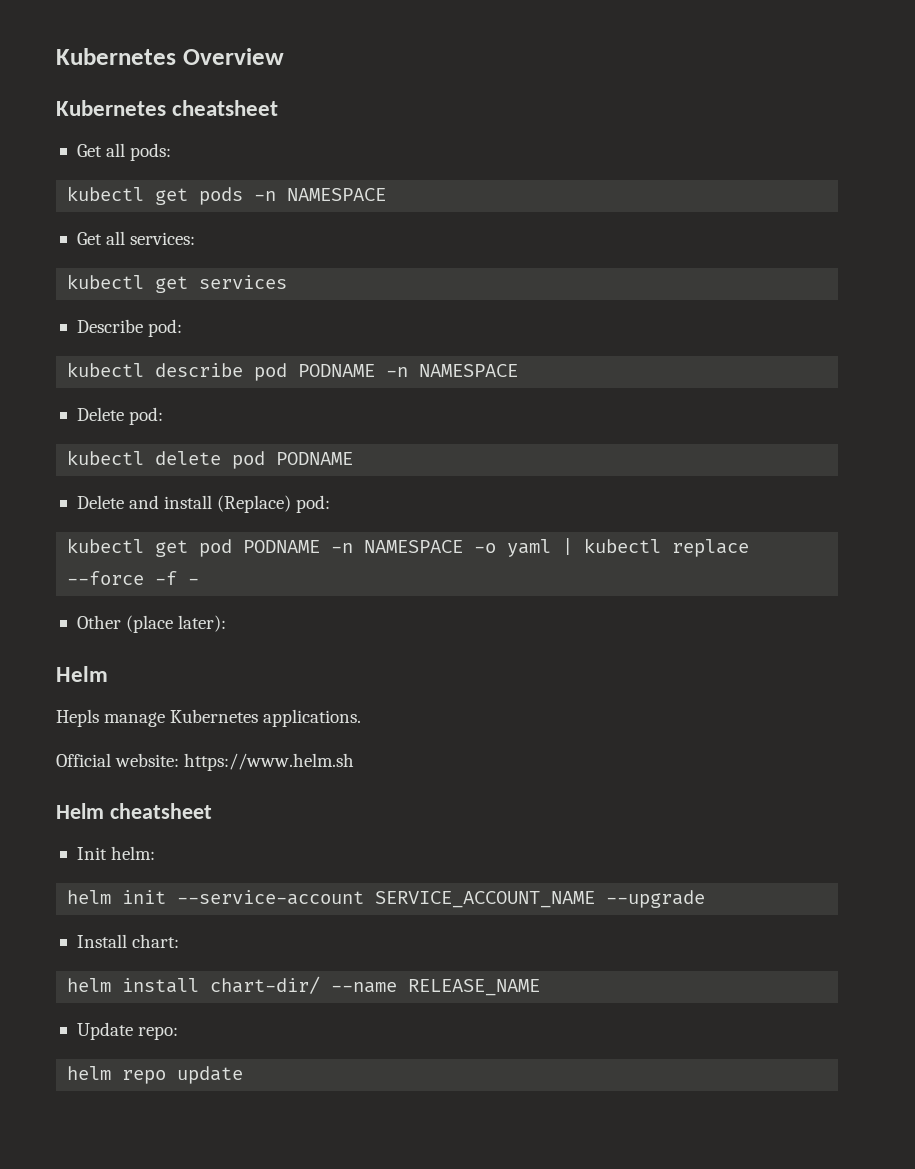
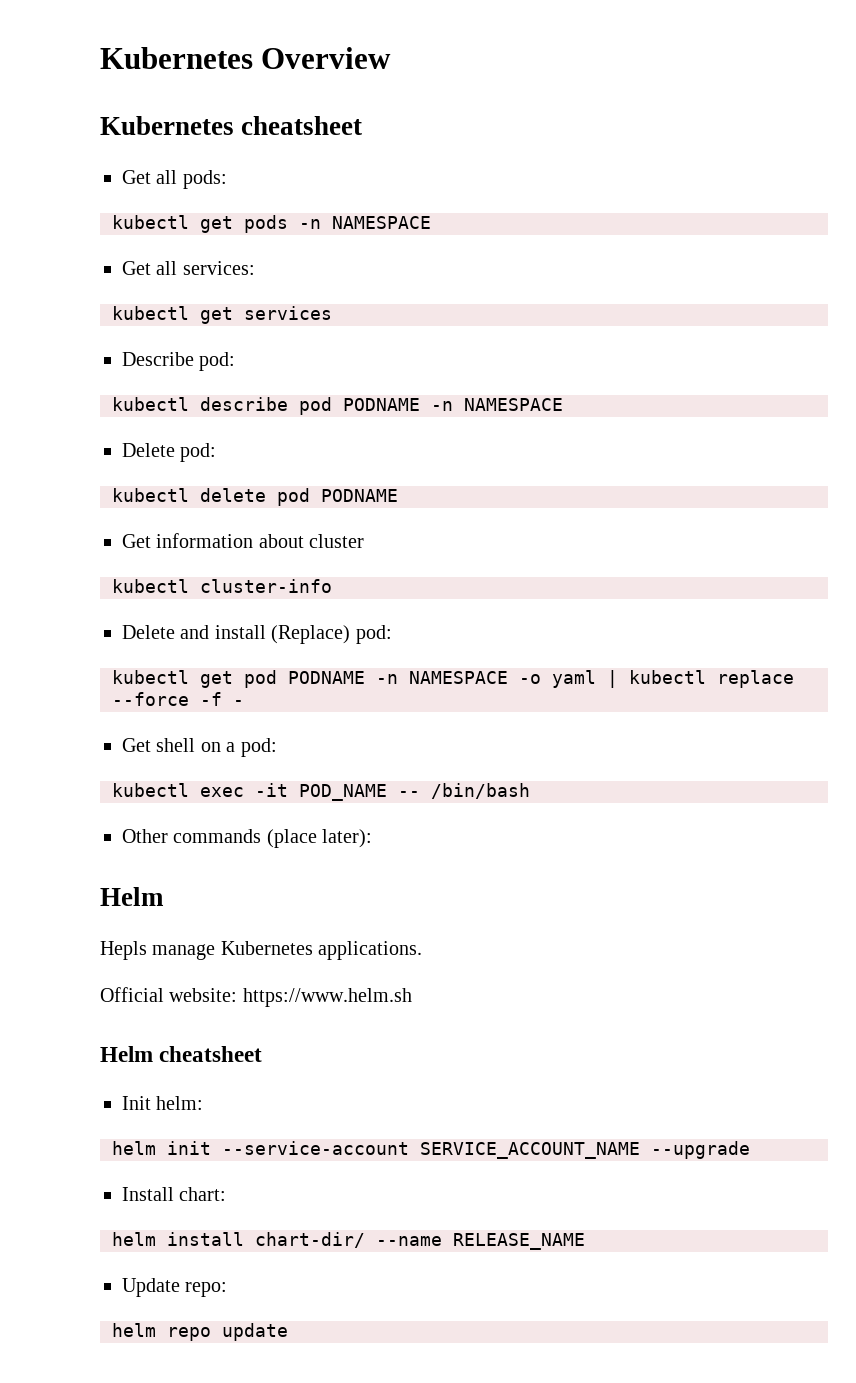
(354, 458) none -> [122,533,365,548] [112,579,332,593] // Get information about cluster // kubectl cluster-info
(200, 581) none -> [122,738,277,757] [112,783,530,801] // Get shell on a pod: // kubectl exec -it POD_NAME -- /bin/bash
(121, 622) none -> [173,829,262,843] commands

